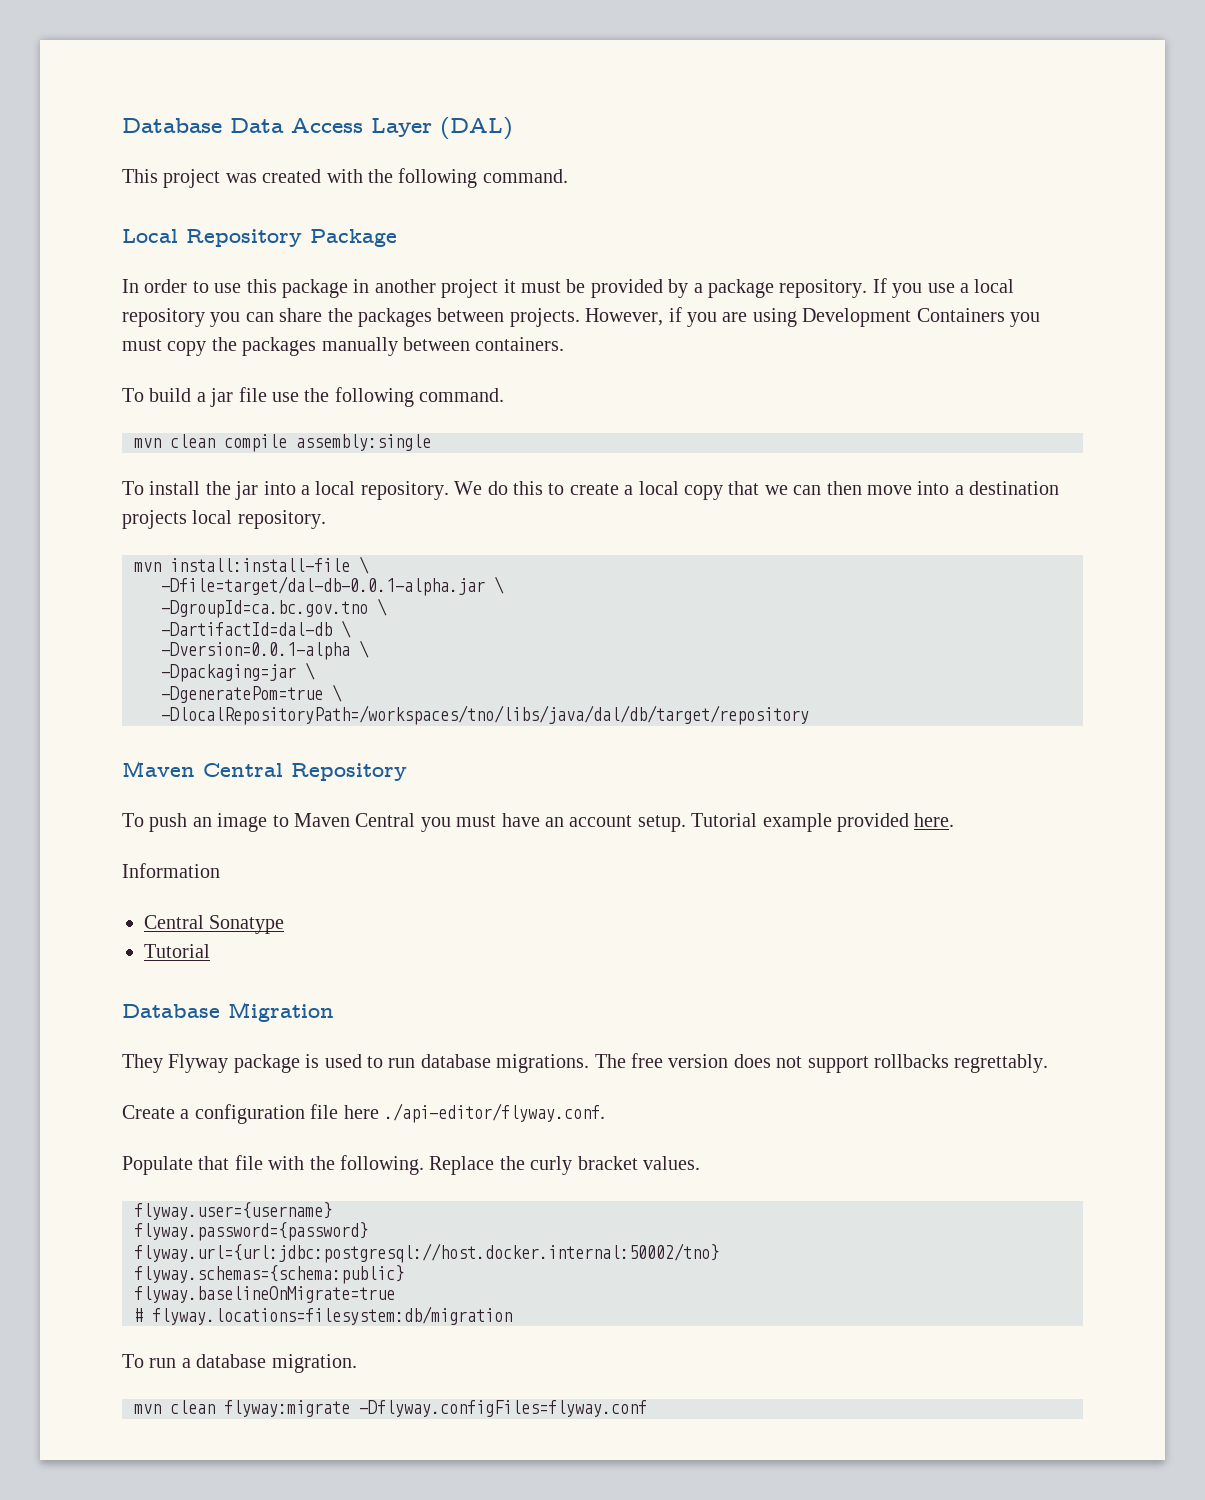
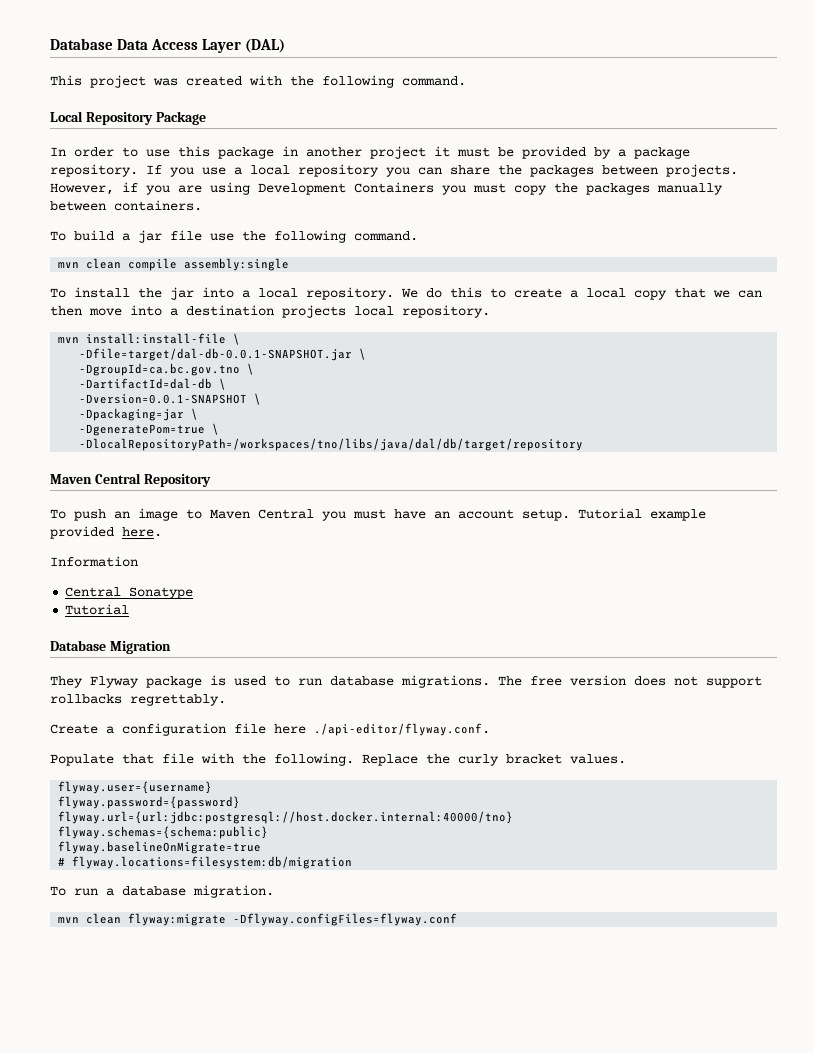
[161,576,485,596] -Dfile=target/dal-db-0.0.1-alpha.jar -> [79,348,353,361] -Dfile=target/dal-db-0.0.1-SNAPSHOT.jar
[161,642,350,660] -Dversion=0.0.1-alpha -> [79,394,248,404] -Dversion=0.0.1-SNAPSHOT
[134,1243,719,1263] flyway.url={url:jdbc:postgresql://host.docker.internal:50002/tno} -> [58,811,514,824] flyway.url={url:jdbc:postgresql://host.docker.internal:40000/tno}

